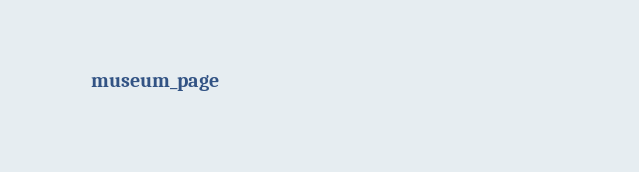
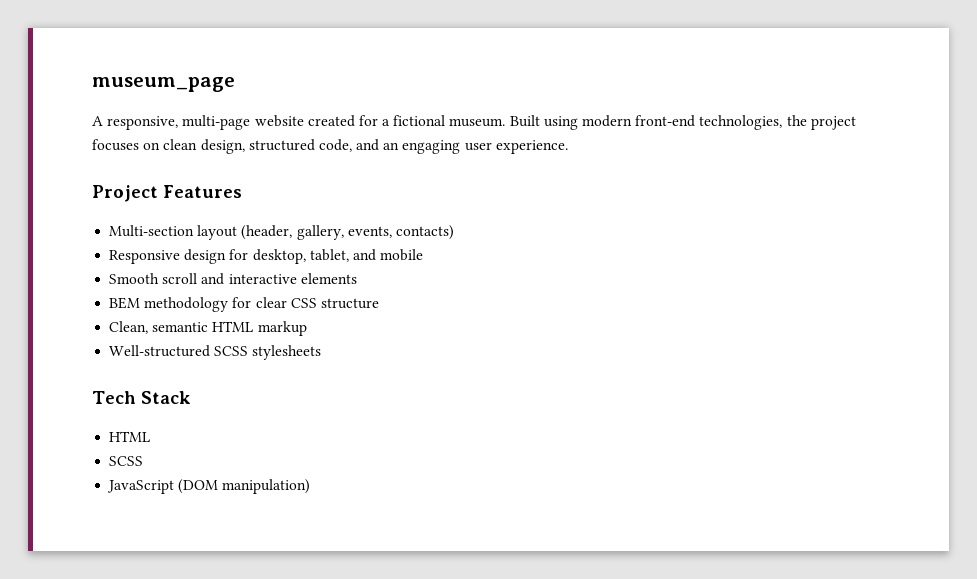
(219, 83) none -> [92,115,856,130] [92,139,568,154] [92,185,242,202] [109,225,454,240] [109,249,424,264] [109,273,357,285] [109,297,379,312] [109,321,307,336] [109,345,322,360] [92,391,191,404] [109,431,151,442] [109,456,144,466] [107,479,311,494] // A responsive, multi-page website created for a fictional museum. Built using modern front-end technologies, the project focuses on clean design, structured code, and an engaging user experience. // Project Features // Multi-section layout (header, gallery, events, contacts) // Responsive design for desktop, tablet, and mobile // Smooth scroll and interactive elements // BEM methodology for clear CSS structure // Clean, semantic HTML markup // Well-structured SCSS stylesheets // Tech Stack // HTML // SCSS // JavaScript (DOM manipulation)

